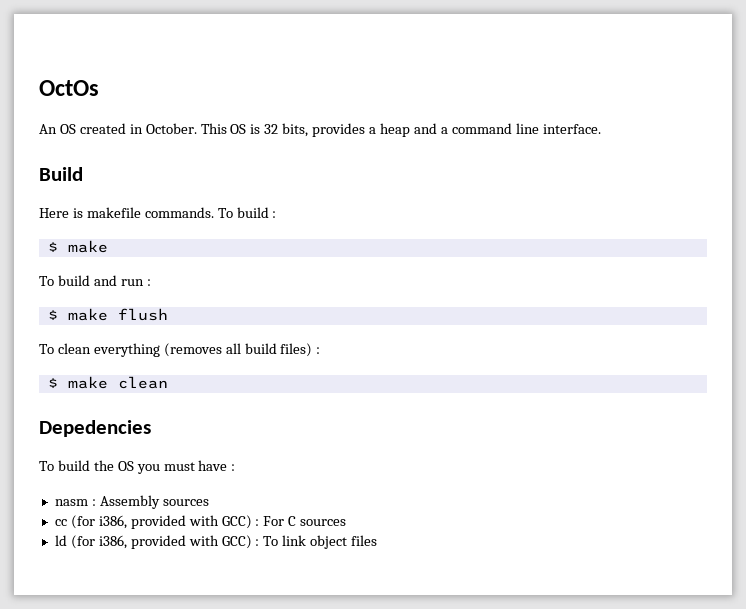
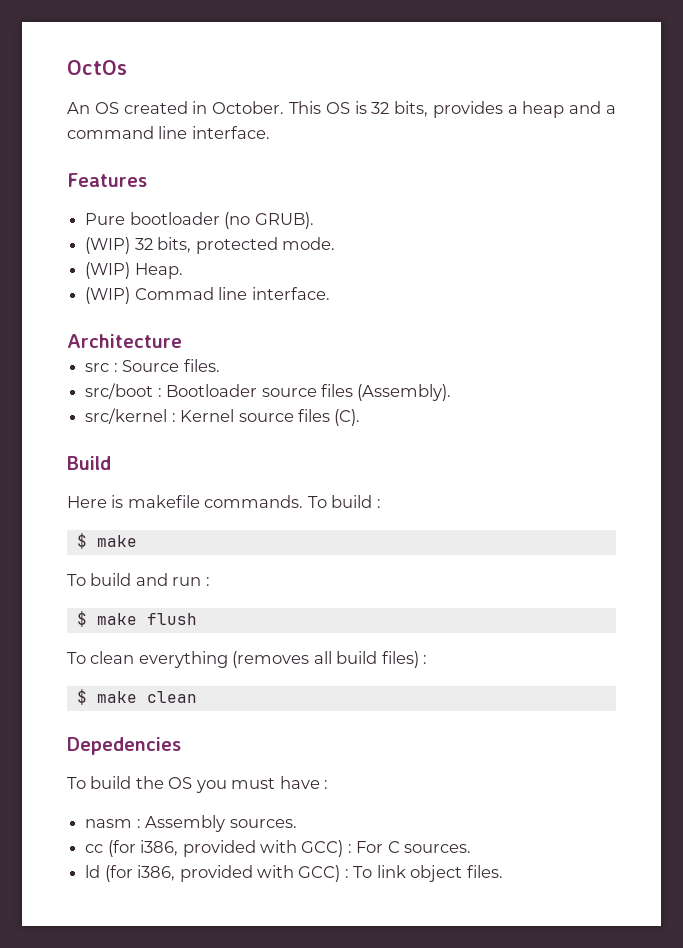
(601, 129) none -> [67,173,147,187] [85,212,314,229] [85,237,335,254] [85,262,183,279] [85,287,330,304] [67,334,182,348] [85,359,220,372] [85,383,452,401] [85,408,361,426] // Features // Pure bootloader (no GRUB). // (WIP) 32 bits, protected mode. // (WIP) Heap. // (WIP) Commad line interface. // Architecture // src : Source files. // src/boot : Bootloader source files (Assembly). // src/kernel : Kernel source files (C).
[162,499,209,506] sources -> [229,819,297,828] sources.
[300,519,347,526] sources -> [404,844,472,853] sources.
[351,535,378,546] files -> [466,865,503,878] files.

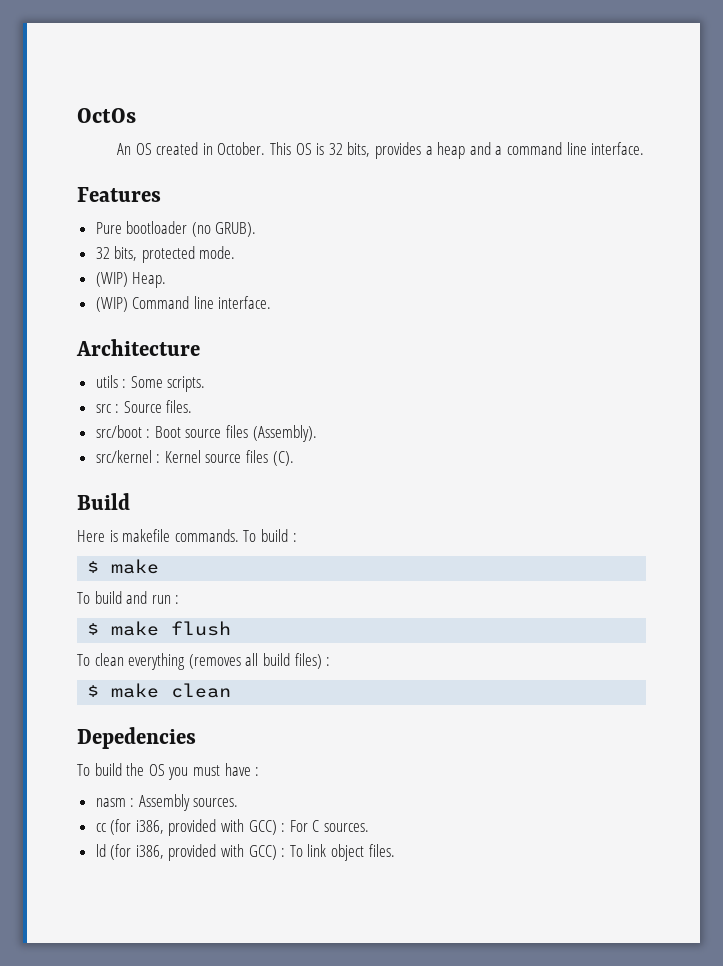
[85,237,131,254] (WIP) -> (257, 229) none
[134,287,214,300] Commad -> [132,296,190,309] Command
(182, 341) none -> [95,375,206,392] // utils : Some scripts.
[166,384,258,397] Bootloader -> [154,426,181,438] Boot

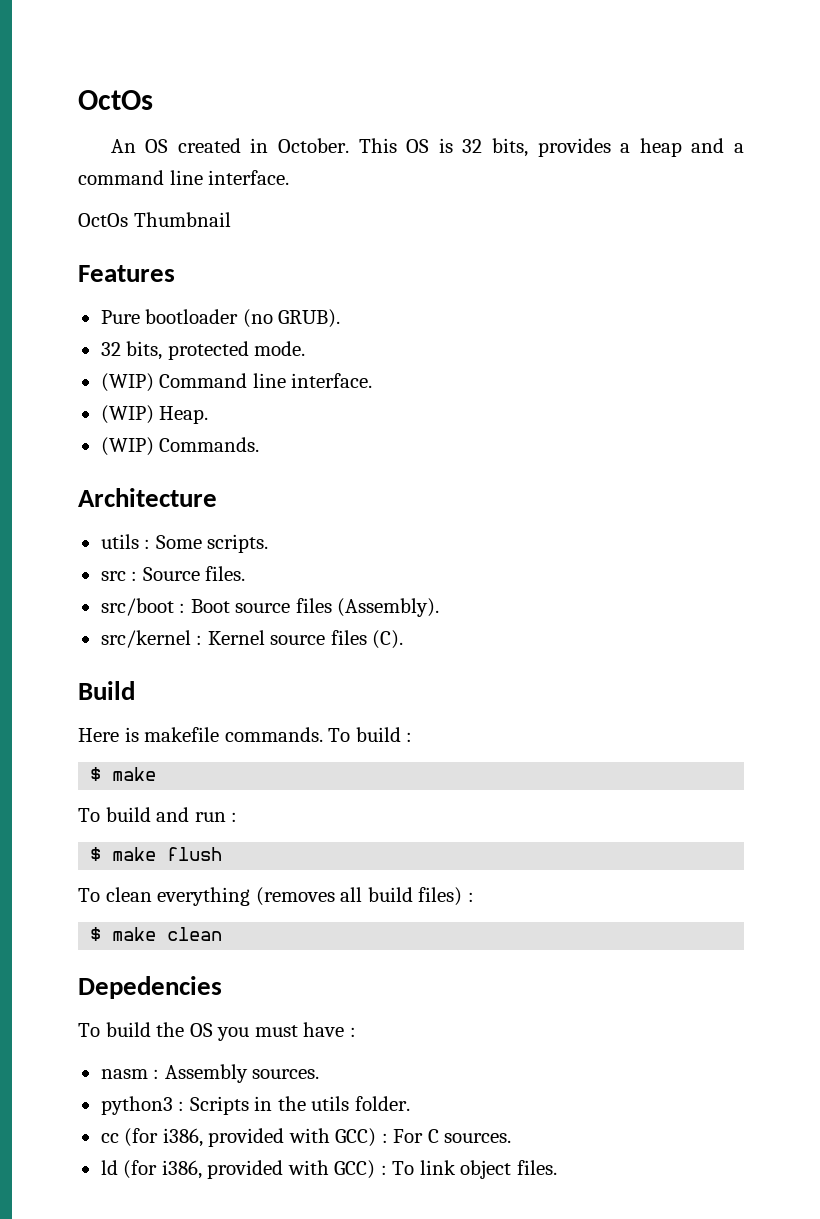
(645, 148) none -> [78,212,231,227] // OctOs Thumbnail
(236, 252) none -> [100,373,373,392] // (WIP) Command line interface.
[132,296,272,309] Command line interface. -> [159,437,260,452] Commands.
(239, 802) none -> [100,1096,410,1115] // python3 : Scripts in the utils folder.

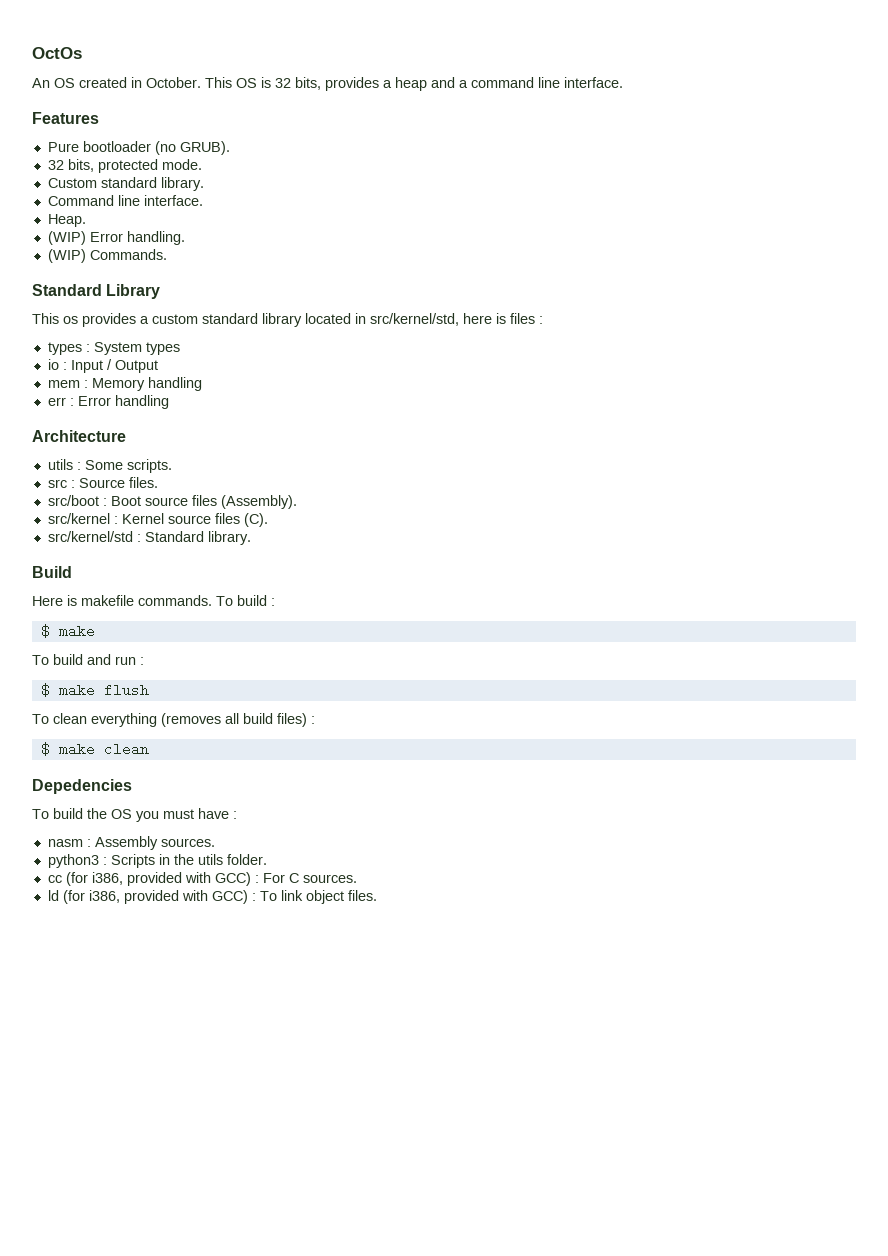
[78,212,231,227] // OctOs Thumbnail -> (623, 82) none
[100,373,154,392] (WIP) -> [47,177,204,191] Custom standard library. //
[100,405,154,424] (WIP) -> (203, 200) none
(209, 415) none -> [47,231,185,245] // (WIP) Error handling.
(260, 444) none -> [32,284,161,299] [32,313,543,327] [47,342,180,355] [47,359,158,373] [47,377,202,391] [47,395,169,409] // Standard Library // This os provides a custom standard library located in src/kernel/std, here is files : // types : System types // io : Input / Output // mem : Memory handling // err : Error handling
(404, 639) none -> [47,531,251,545] // src/kernel/std : Standard library.

